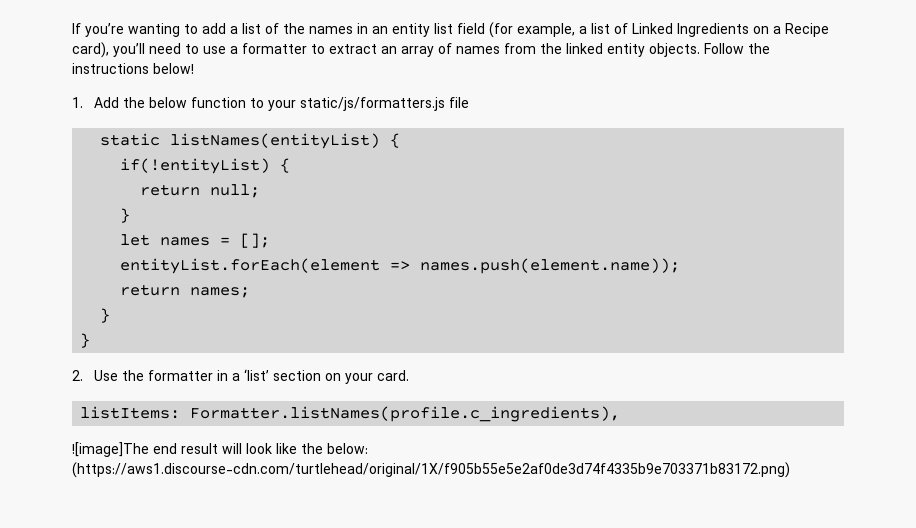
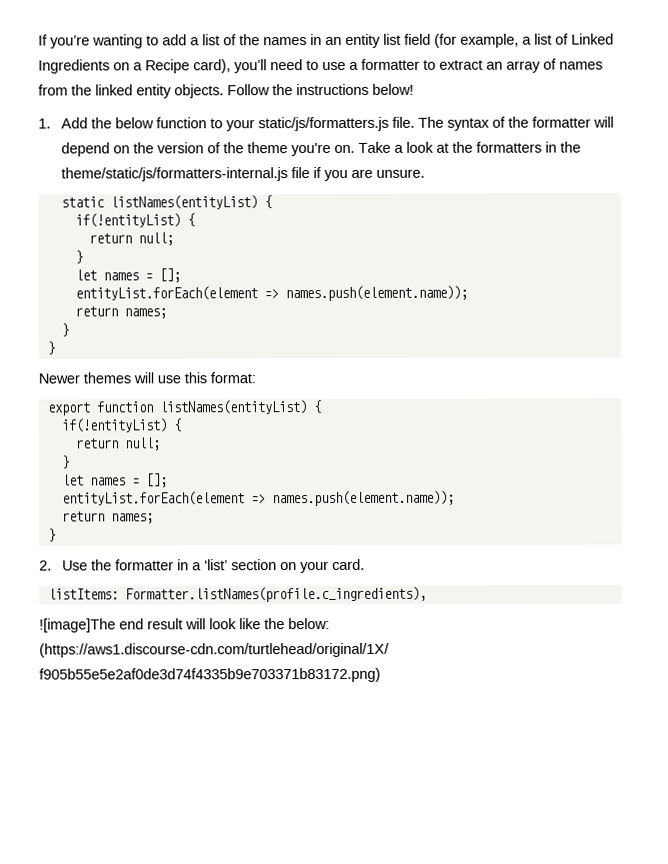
[448,97,469,108] file -> [391,116,614,131] [60,141,581,157] [60,167,425,182] file. The syntax of the formatter will depend on the version of the theme you're on. Take a look at the formatters in the theme/static/js/formatters-internal.js file if you are unsure.
(91, 340) none -> [38,372,256,384] [46,400,321,416] [60,418,181,433] [75,437,161,451] [61,455,70,469] [61,473,168,488] [61,490,455,507] [61,511,154,524] [47,528,56,542] // Newer themes will use this format: // export function listNames(entityList) { // if(!entityList) { // return null; // } // let names = []; // entityList.forEach(element => names.push(element.name)); // return names; // }

